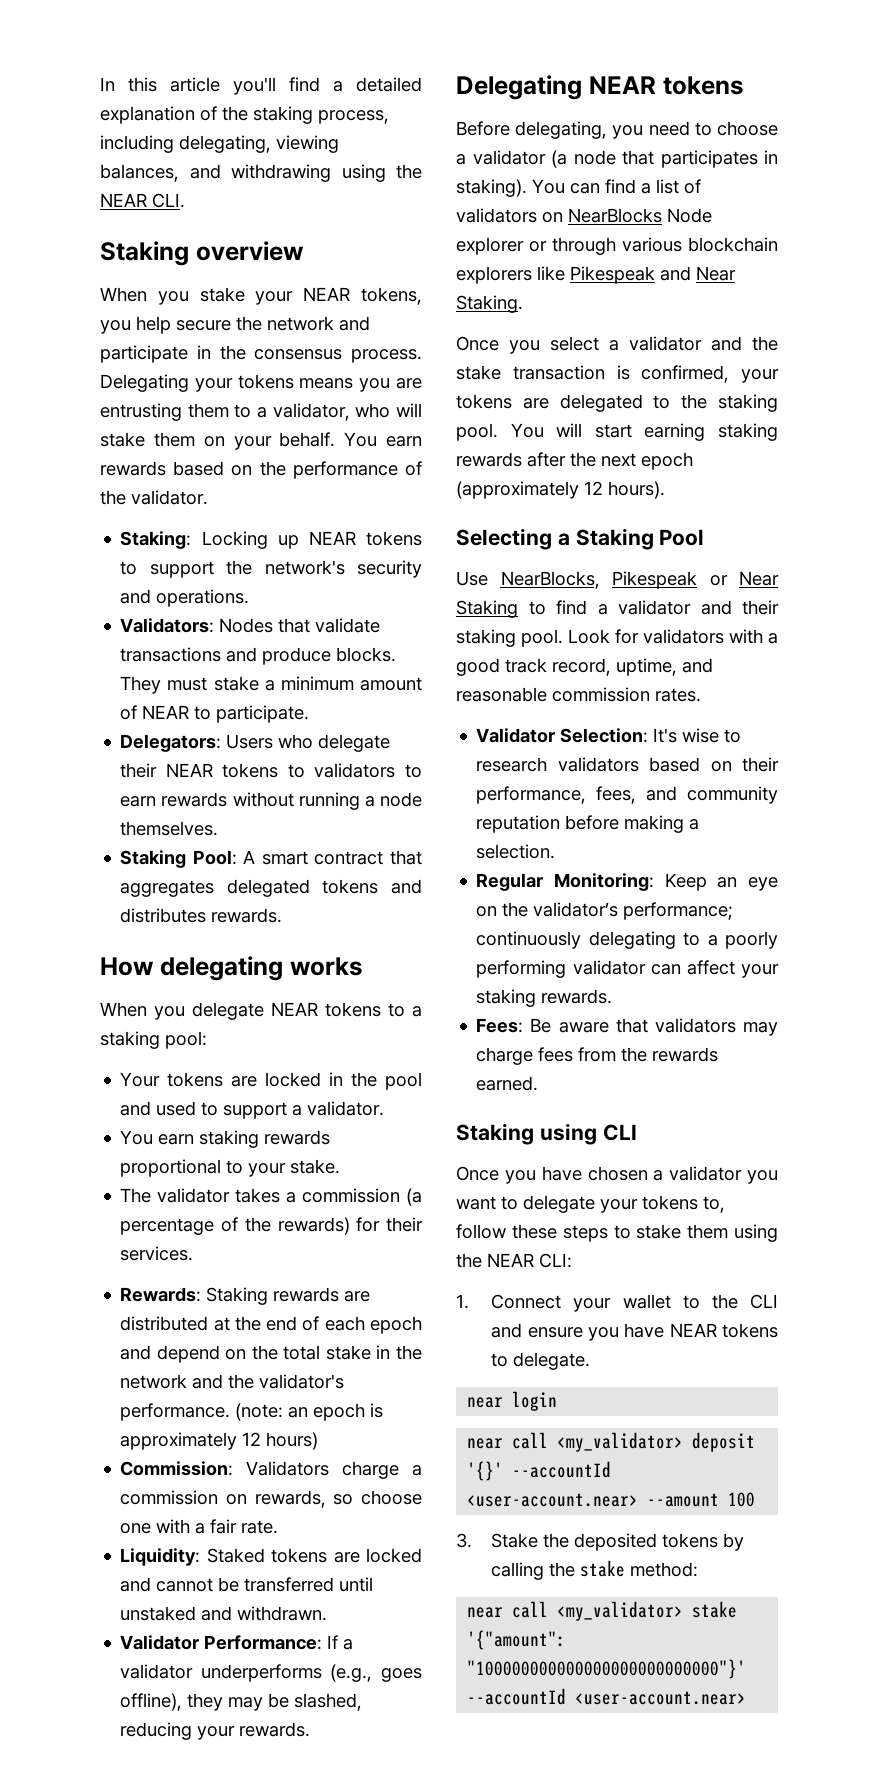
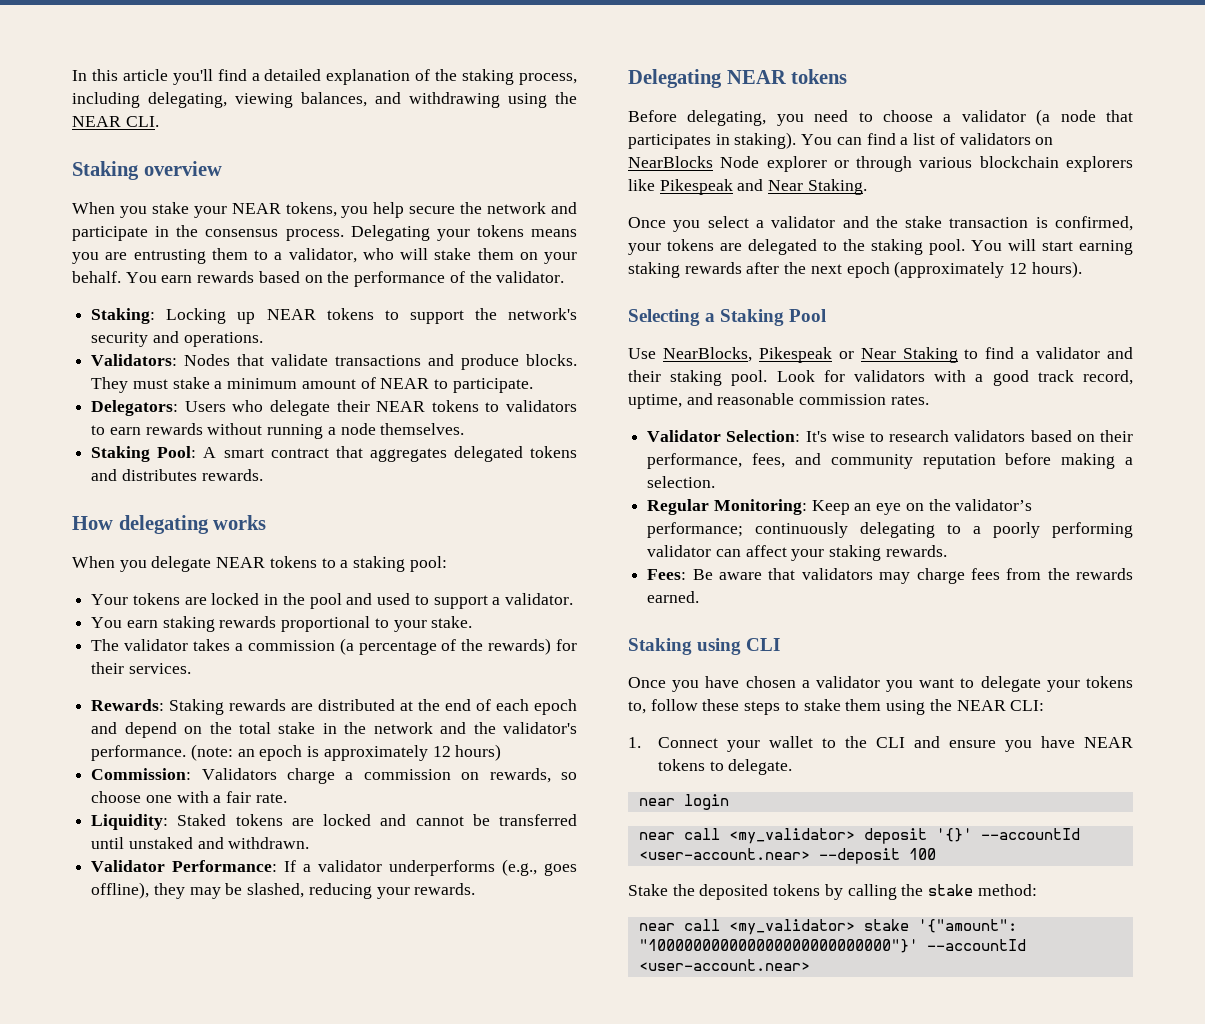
[647,1493,720,1507] --amount -> [818,848,900,864] --deposit
[456,1533,472,1548] 3. -> (936, 854) none

